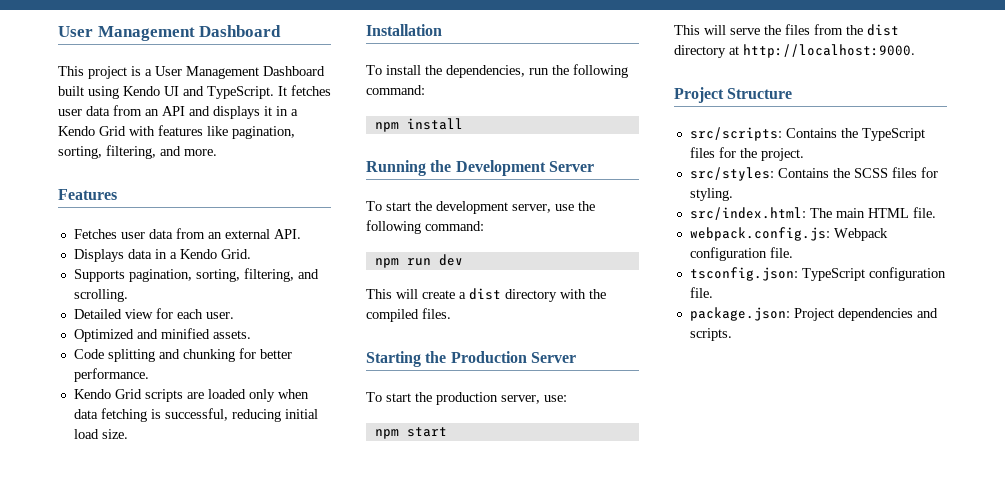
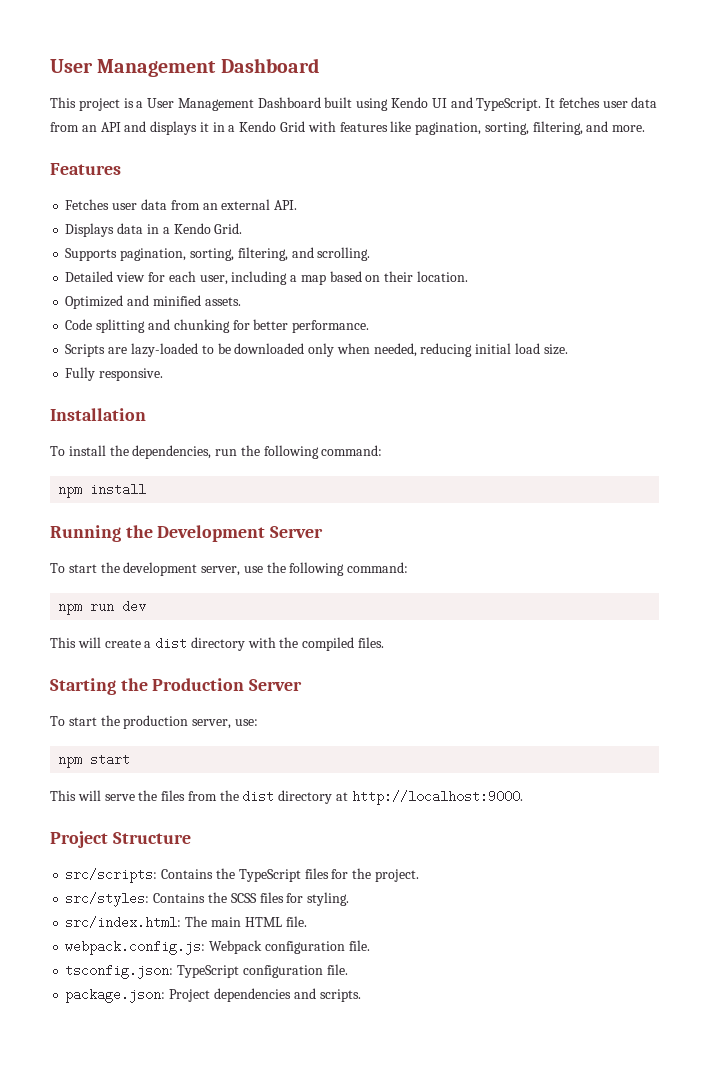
[205,312,234,319] user. -> [199,271,468,285] user, including a map based on their location.
[73,389,309,402] [73,408,228,422] Kendo Grid scripts are loaded only when data fetching is successful, -> [65,343,417,357] Scripts are lazy-loaded to be downloaded only when needed,
(128, 434) none -> [65,367,164,381] // Fully responsive.

